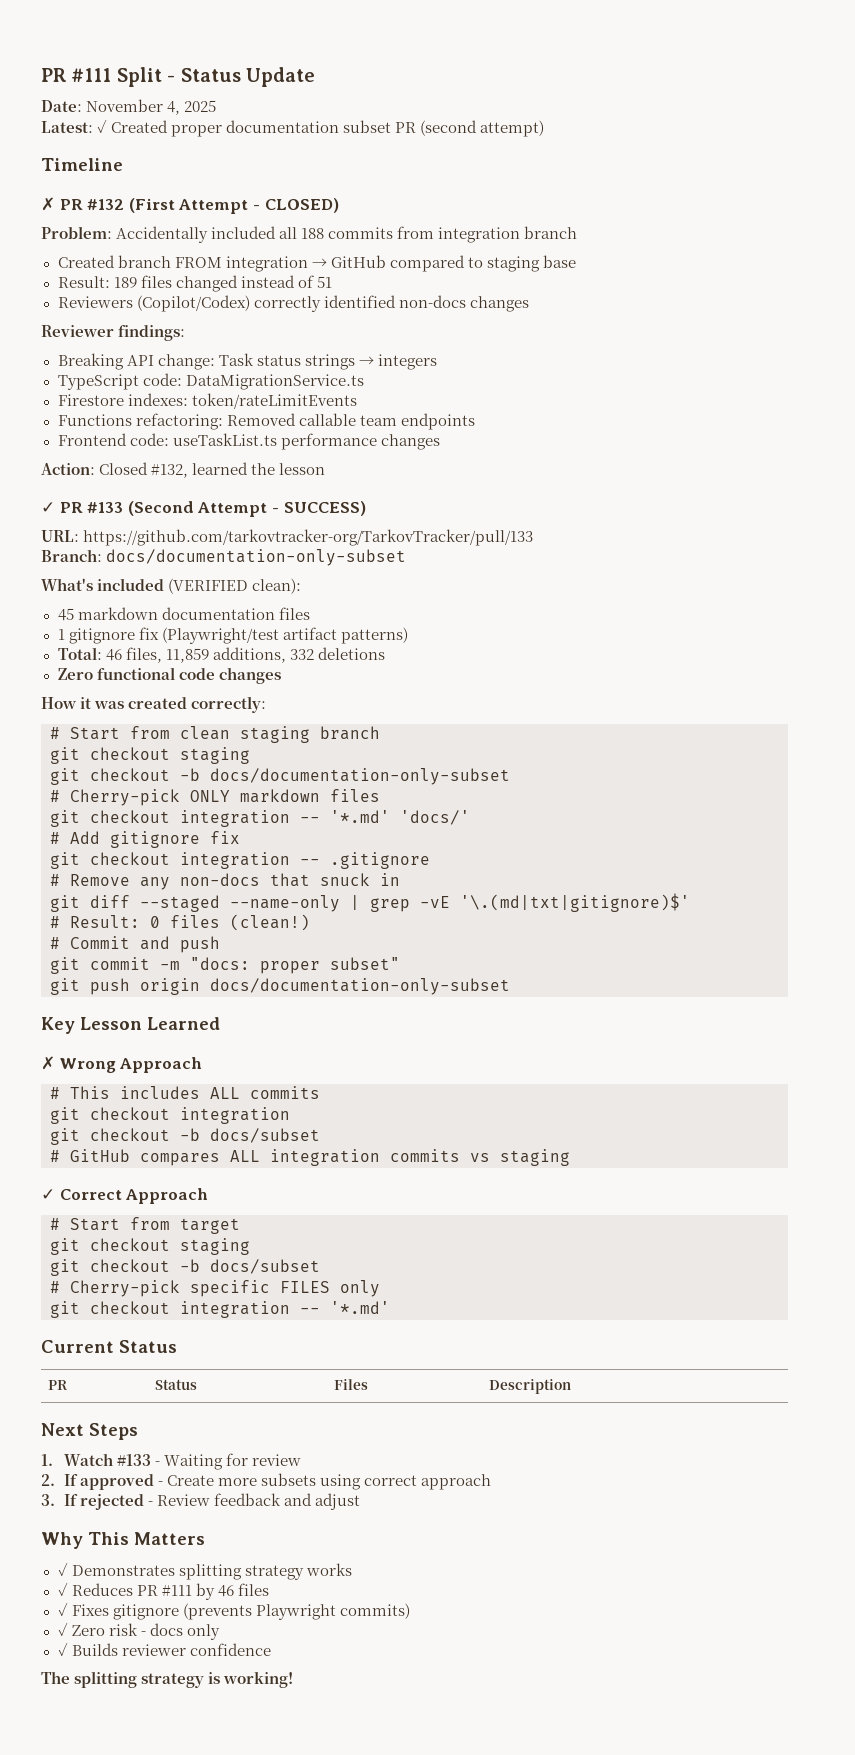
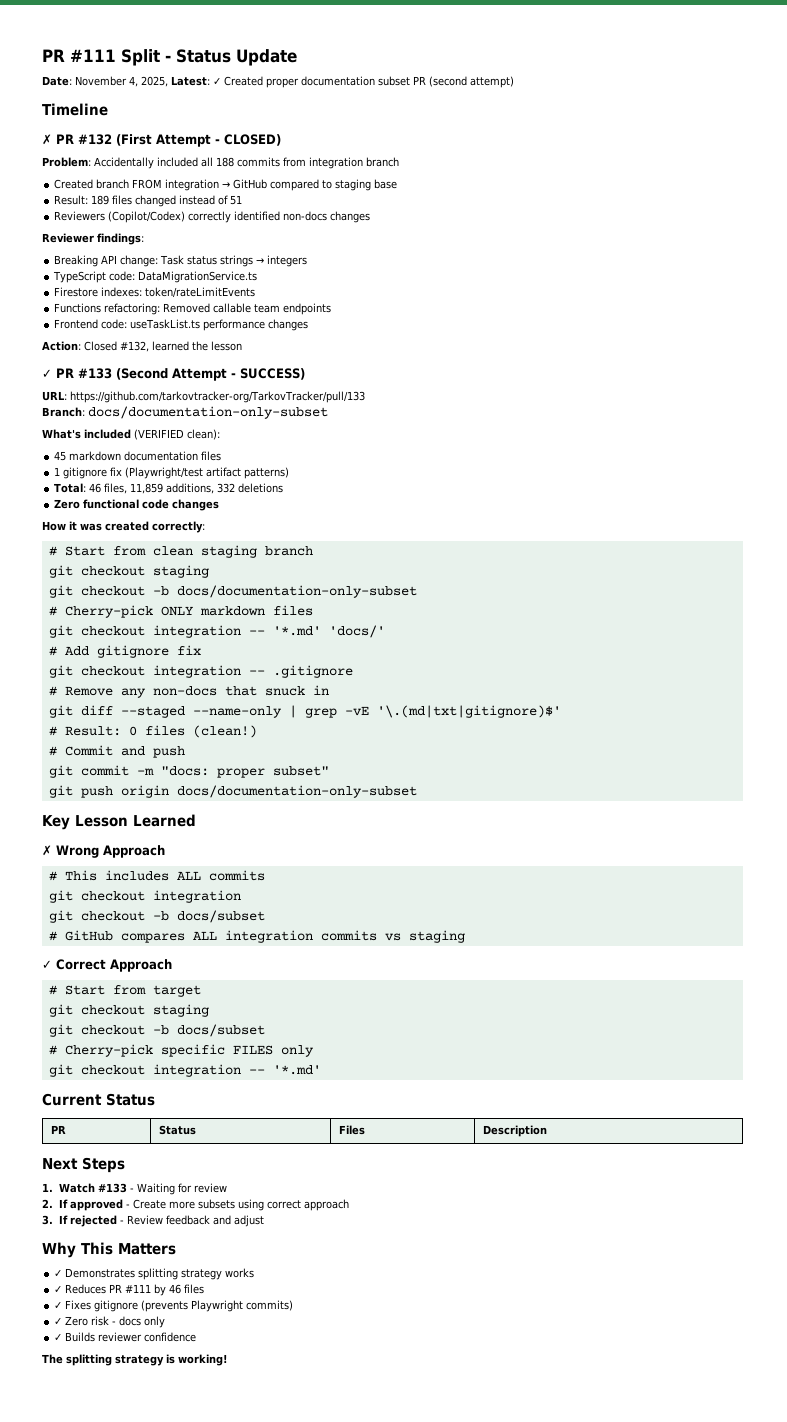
[184,100,217,112] 2025 // -> [141,76,168,87] 2025,

